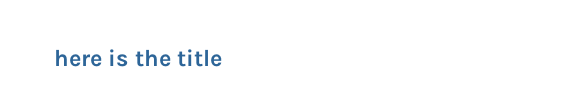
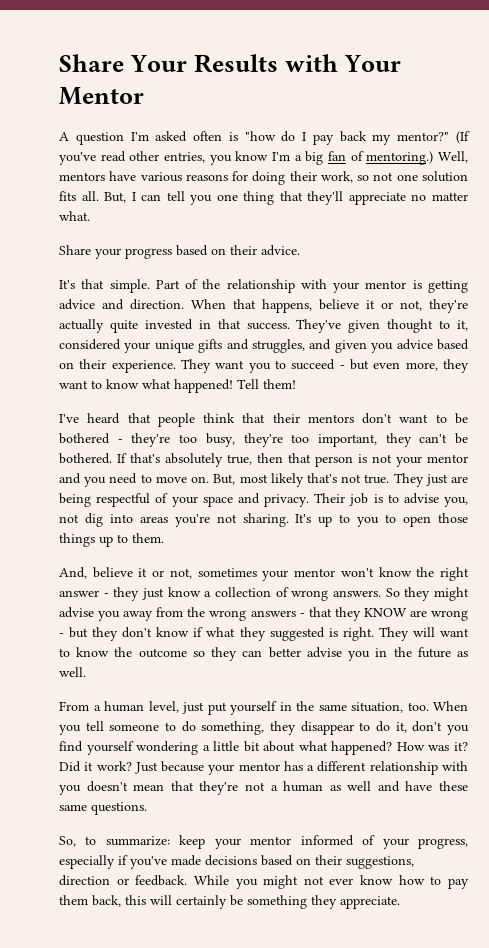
[54,49,223,67] here is the title -> [59,54,401,73] [59,87,144,105] [59,131,471,145] [59,151,468,165] [59,171,468,185] [59,191,469,205] [59,211,90,221] [59,245,300,259] [59,279,468,293] [59,299,468,313] [59,319,468,333] [59,339,469,353] [59,359,469,373] [59,379,296,393] [59,413,468,427] [59,433,468,447] [59,453,468,467] [59,473,469,487] [59,493,469,507] [59,513,468,527] [59,533,164,547] [59,567,470,581] [59,587,470,601] [59,607,468,621] [59,627,470,641] [59,647,468,661] [59,667,86,677] [59,701,468,715] [59,721,470,735] [59,741,468,755] [59,761,468,775] [59,781,468,795] [59,802,147,815] [59,835,469,849] [59,855,414,869] [59,875,469,889] [59,895,400,909] Share Your Results with Your Mentor // A question I'm asked often is "how do I pay back my mentor?" (If you've read other entries, you know I'm a big fan of mentoring.) Well, mentors have various reasons for doing their work, so not one solution fits all. But, I can tell you one thing that they'll appreciate no matter what. // Share your progress based on their advice. // It's that simple. Part of the relationship with your mentor is getting advice and direction. When that happens, believe it or not, they're actually quite invested in that success. They've given thought to it, considered your unique gifts and struggles, and given you advice based on their experience. They want you to succeed - but even more, they want to know what happened! Tell them! // I've heard that people think that their mentors don't want to be bothered - they're too busy, they're too important, they can't be bothered. If that's absolutely true, then that person is not your mentor and you need to move on. But, most likely that's not true. They just are being respectful of your space and privacy. Their job is to advise you, not dig into areas you're not sharing. It's up to you to open those things up to them. // And, believe it or not, sometimes your mentor won't know the right answer - they just know a collection of wrong answers. So they might advise you away from the wrong answers - that they KNOW are wrong - but they don't know if what they suggested is right. They will want to know the outcome so they can better advise you in the future as well. // From a human level, just put yourself in the same situation, too. When you tell someone to do something, they disappear to do it, don't you find yourself wondering a little bit about what happened? How was it? Did it work? Just because your mentor has a different relationship with you doesn't mean that they're not a human as well and have these same questions. // So, to summarize: keep your mentor informed of your progress, especially if you've made decisions based on their suggestions, direction or feedback. While you might not ever know how to pay them back, this will certainly be something they appreciate.

